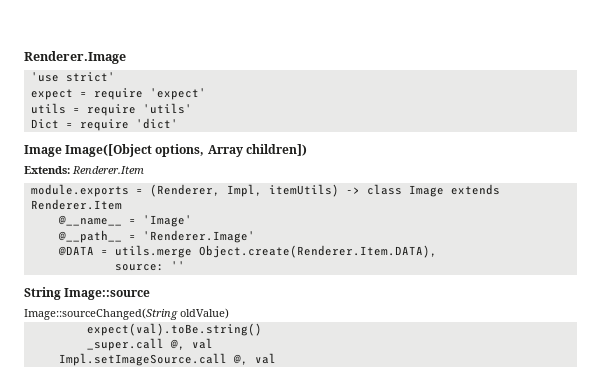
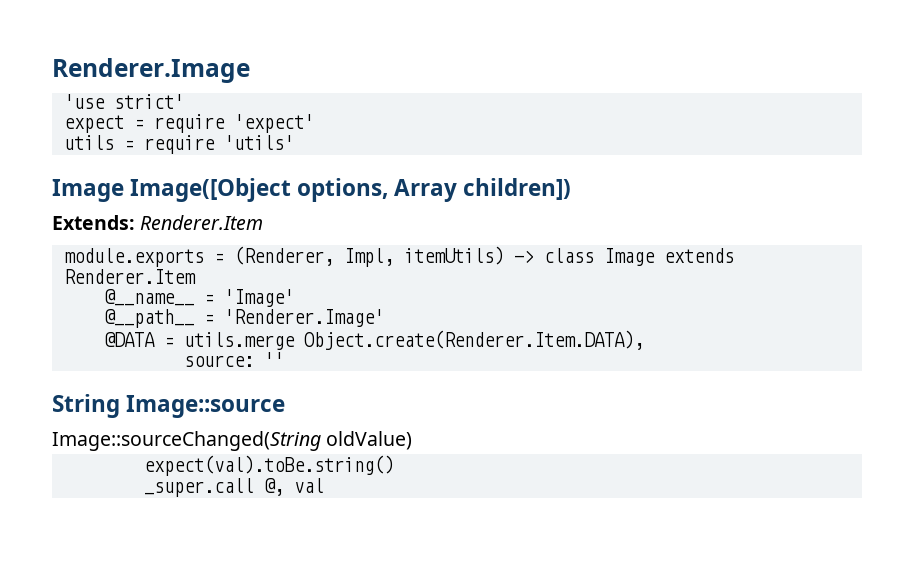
[30,118,178,131] // Dict = require 'dict' -> (294, 142) none
[58,353,276,366] // Impl.setImageSource.call @, val -> (324, 485) none

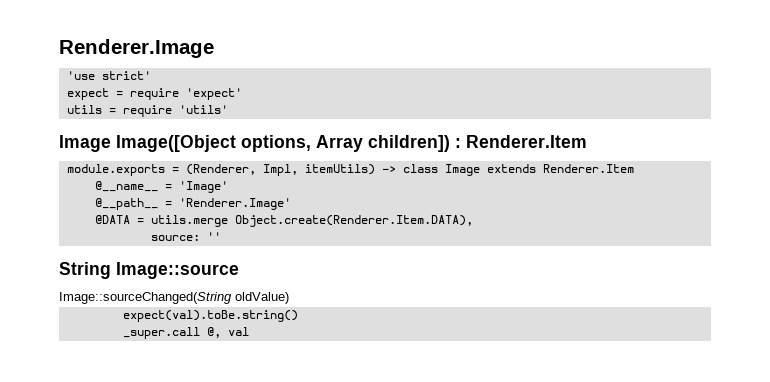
[52,215,135,230] // Extends: -> [455,138,461,148] :

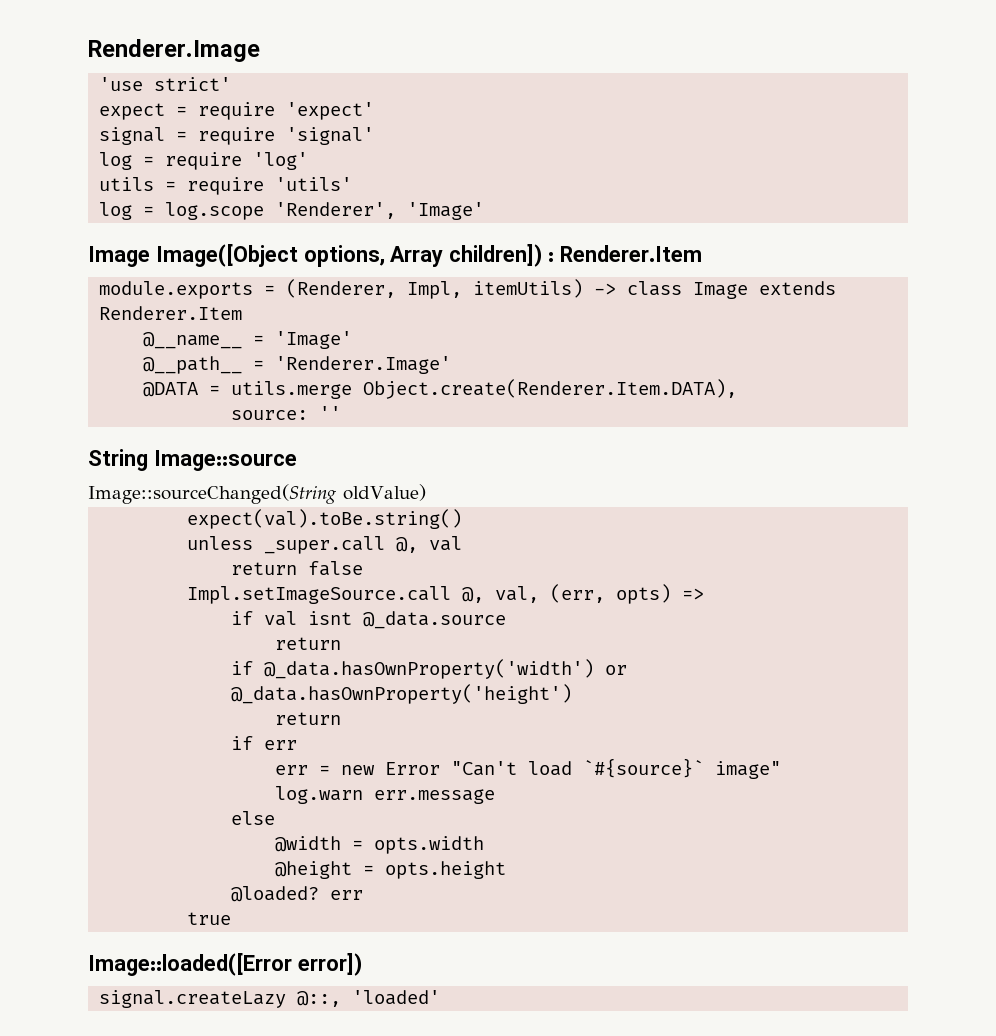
(242, 94) none -> [99,127,375,145] [99,152,309,170] // signal = require 'signal' // log = require 'log'
(228, 109) none -> [99,202,485,220] // log = log.scope 'Renderer', 'Image'
(298, 316) none -> [187,536,254,550] unless
(249, 331) none -> [231,561,364,576] [187,584,705,604] [231,611,507,629] [275,637,342,650] [231,659,628,679] [231,684,573,704] [275,712,342,725] [231,736,298,750] [275,758,782,779] [275,786,496,804] [231,811,276,825] [275,836,485,854] [275,861,507,879] [231,886,364,902] [187,912,232,925] [88,953,362,976] [99,990,441,1008] // return false // Impl.setImageSource.call @, val, (err, opts) => // if val isnt @_data.source // return // if @_data.hasOwnProperty('width') or @_data.hasOwnProperty('height') // return // if err // err = new Error "Can't load `#{source}` image" // log.warn err.message // else // @width = opts.width // @height = opts.height // @loaded? err // true // Image::loaded([Error error]) // signal.createLazy @::, 'loaded'

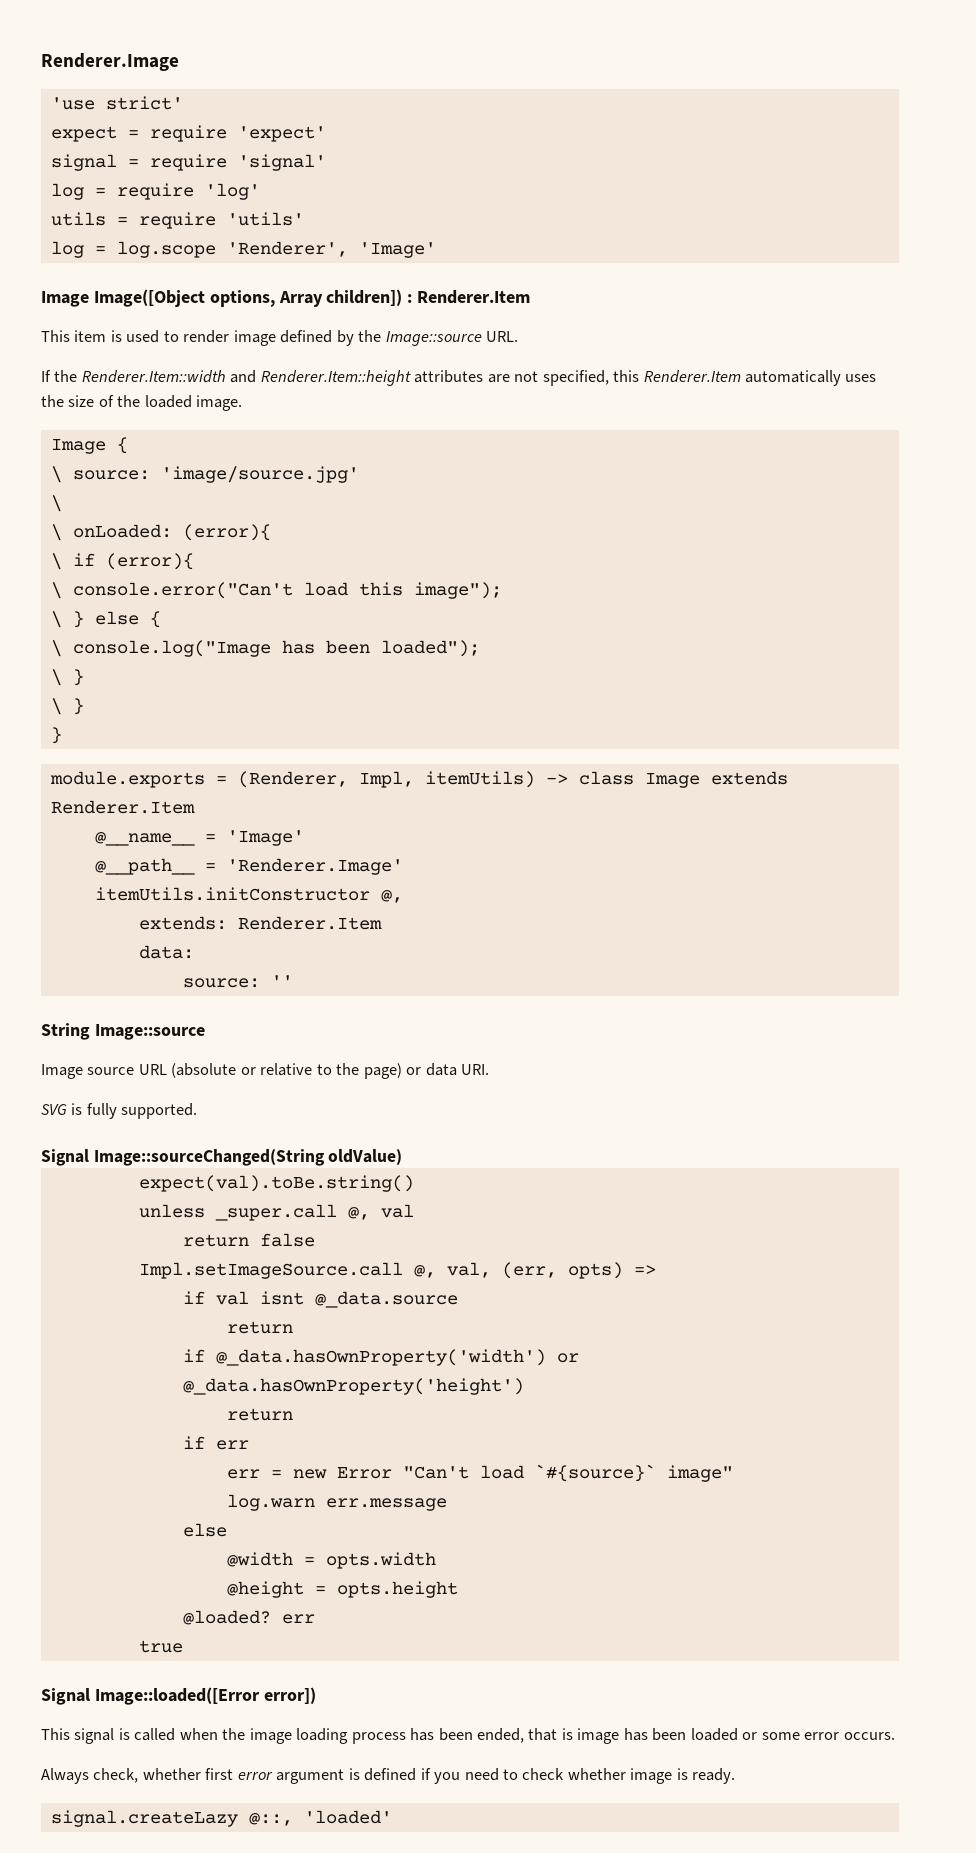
(702, 253) none -> [41,330,519,346] [41,370,877,386] [41,395,243,411] [50,437,128,454] [50,466,359,483] [50,495,62,512] [50,524,271,541] [50,553,194,570] [50,582,502,599] [50,611,161,628] [50,640,480,657] [50,669,84,686] [50,698,84,715] [50,727,62,744] // This item is used to render image defined by the Image::source URL. // If the Renderer.Item::width and Renderer.Item::height attributes are not specified, this Renderer.Item automatically uses the size of the loaded image. // Image { // \ source: 'image/source.jpg' // \ // \ onLoaded: (error){ // \ if (error){ // \ console.error("Can't load this image"); // \ } else { // \ console.log("Image has been loaded"); // \ } // \ } // }
[143,379,738,399] @DATA = utils.merge Object.create(Renderer.Item.DATA), -> [94,887,403,903] [138,916,382,930] [138,945,194,959] itemUtils.initConstructor @, // extends: Renderer.Item // data:
(297, 460) none -> [41,1063,490,1079] [41,1103,198,1119] [41,1149,89,1166] Image source URL (absolute or relative to the page) or data URI. // SVG is fully supported. // Signal
(232, 918) none -> [41,1688,90,1705] Signal
(362, 964) none -> [41,1728,895,1744] [41,1768,736,1784] // This signal is called when the image loading process has been ended, that is image has been loaded or some error occurs. // Always check, whether first error argument is defined if you need to check whether image is ready.

